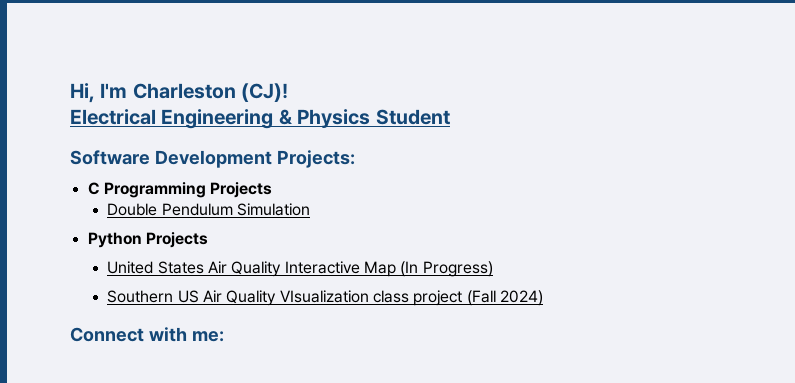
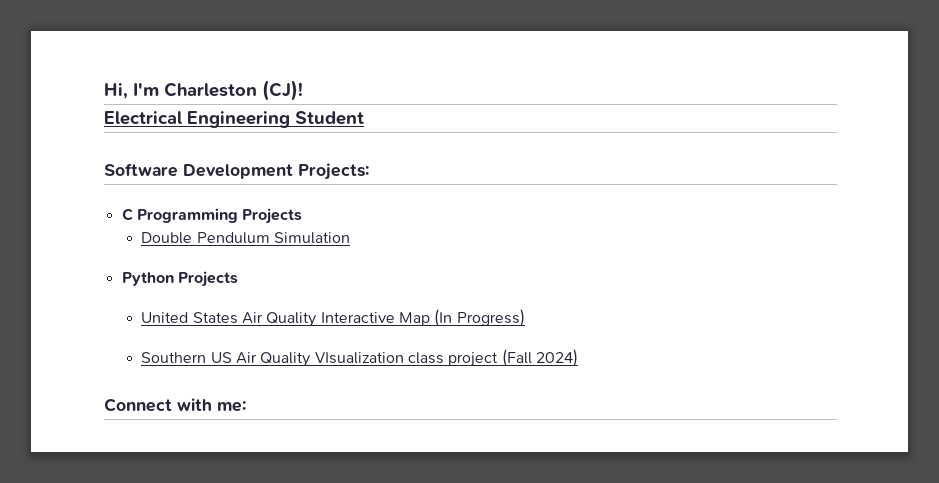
[278,109,371,128] & Physics -> (290, 119) none

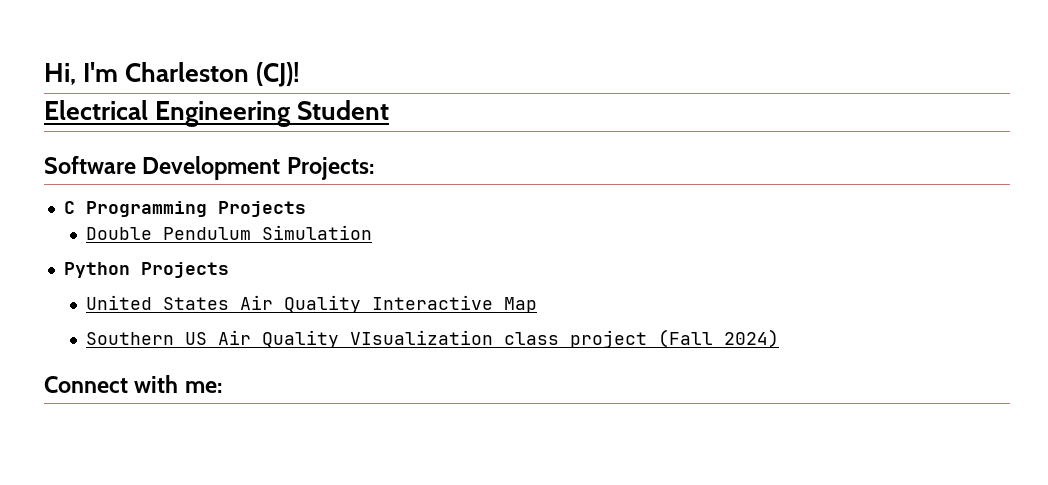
[434,309,525,327] (In Progress) -> (538, 305) none

